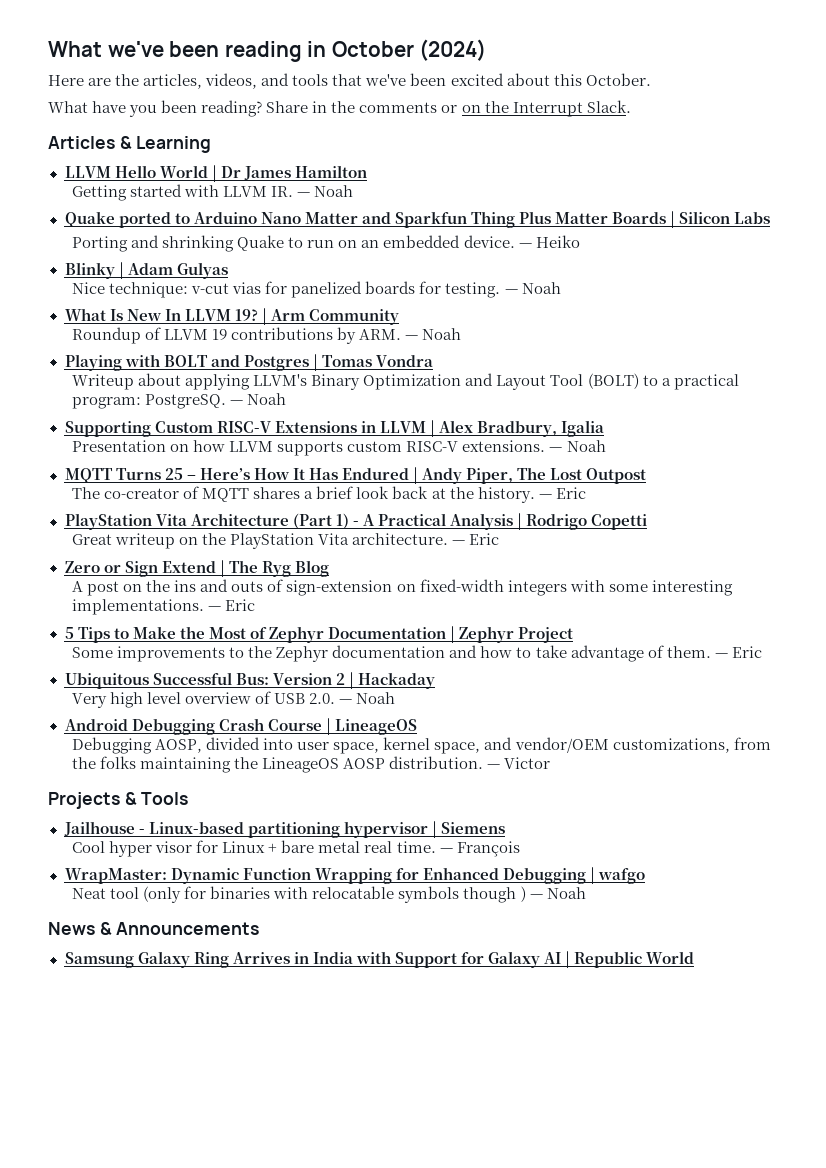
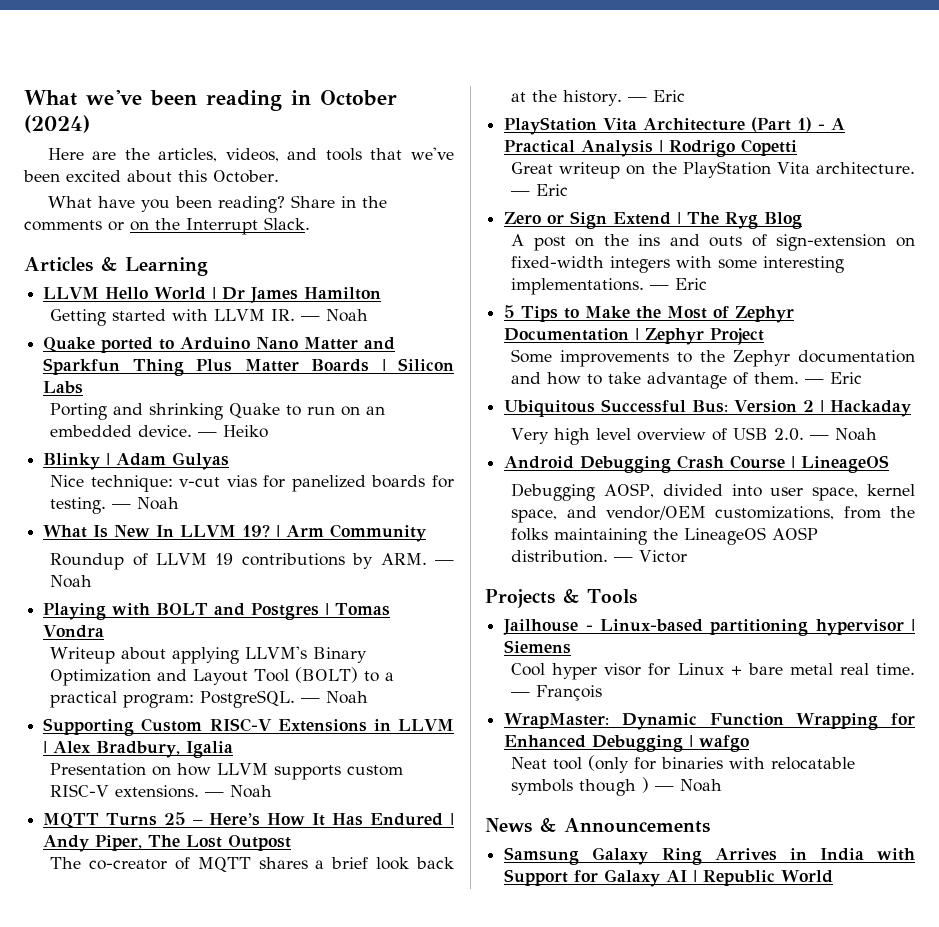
[145,394,227,409] PostgreSQ. -> [200,690,296,708] PostgreSQL.

